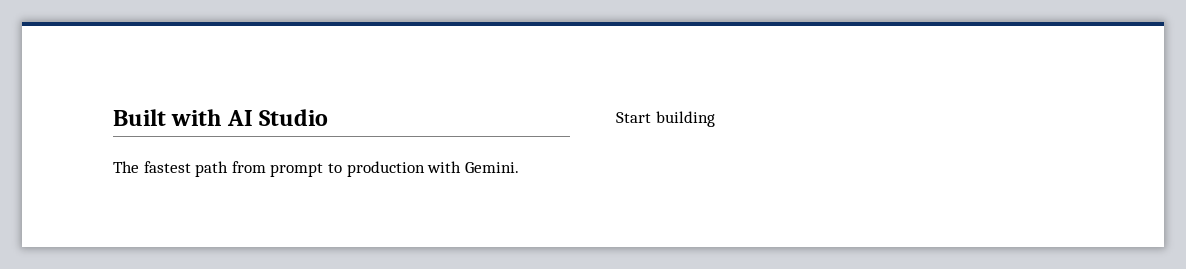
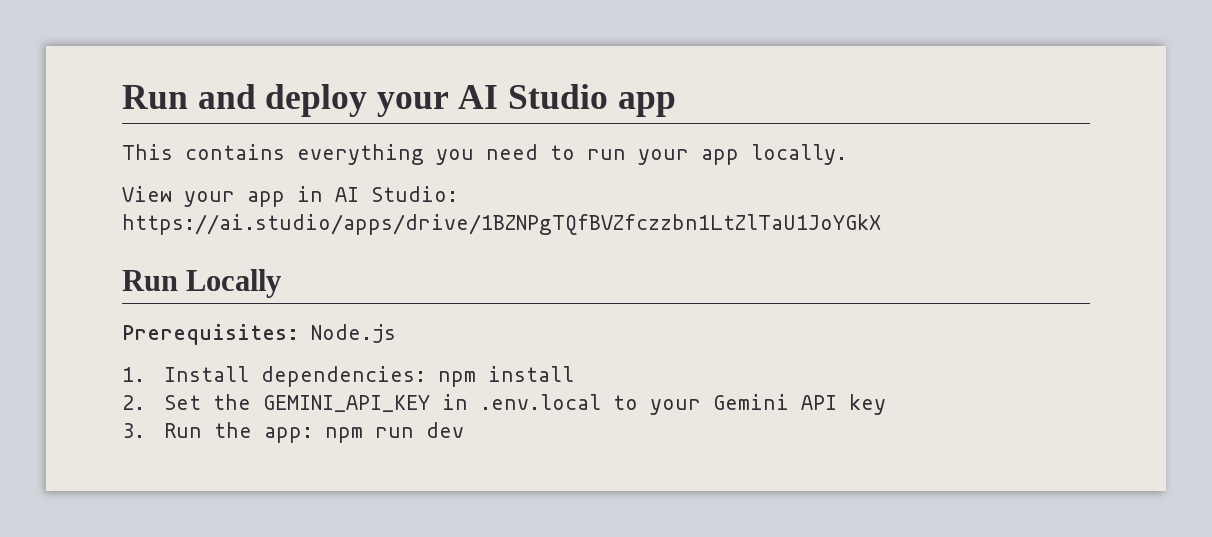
[113,109,329,126] [113,161,519,177] [616,111,715,127] Built with AI Studio // The fastest path from prompt to production with Gemini. // Start building -> [122,84,676,117] [122,144,847,165] [122,186,458,207] [122,214,881,235] [122,269,282,298] [122,324,396,345] [122,366,575,387] [122,394,887,415] [122,422,465,443] Run and deploy your AI Studio app // This contains everything you need to run your app locally. // View your app in AI Studio: https://ai.studio/apps/drive/1BZNPgTQfBVZfczzbn1LtZlTaU1JoYGkX // Run Locally // Prerequisites: Node.js // 1. Install dependencies: npm install // 2. Set the GEMINI_API_KEY in .env.local to your Gemini API key // 3. Run the app: npm run dev

